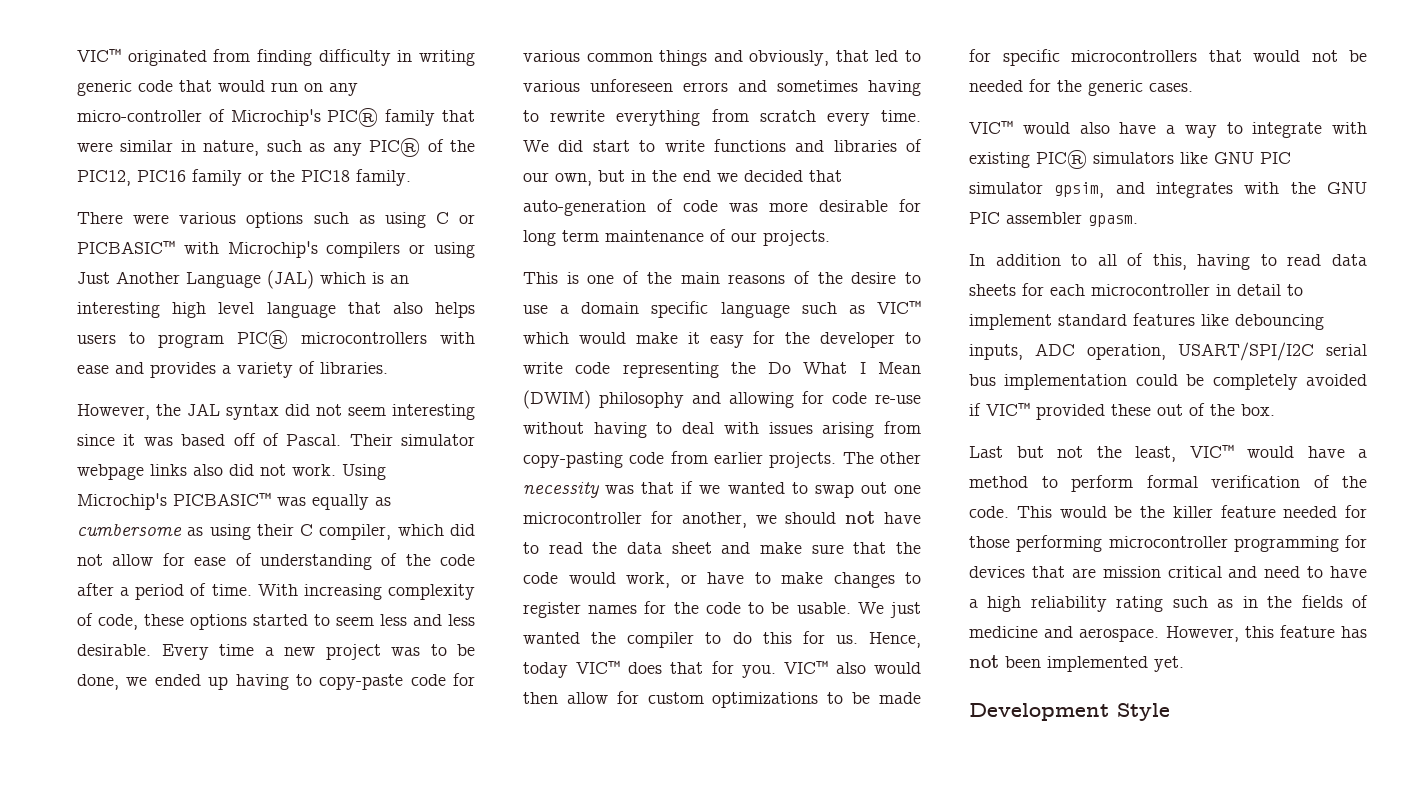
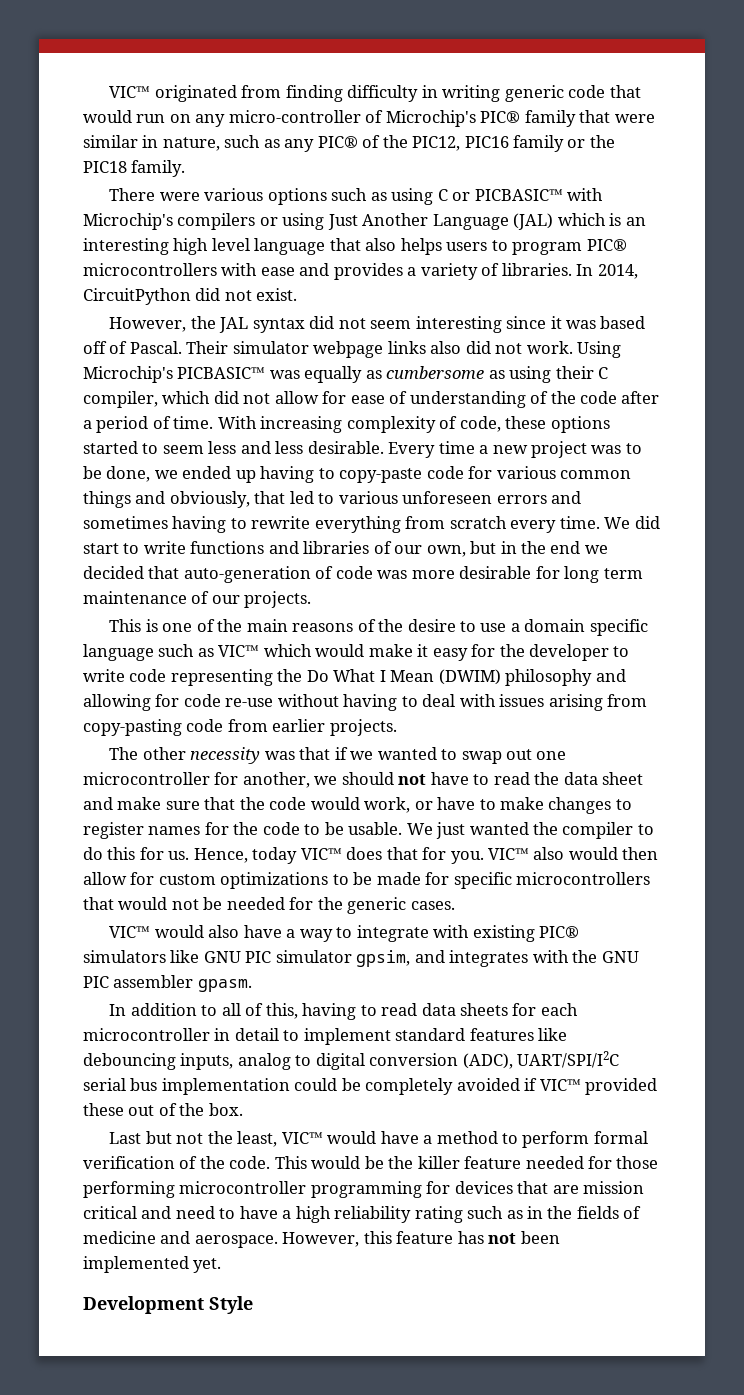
(388, 368) none -> [576,264,638,279] [83,288,298,305] In 2014, CircuitPython did not exist.
(837, 460) none -> (397, 727) //
[1035,342,1314,361] ADC operation, USART/SPI/I2C -> [237,1051,620,1070] analog to digital conversion (ADC), UART/SPI/I2C

